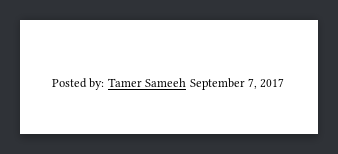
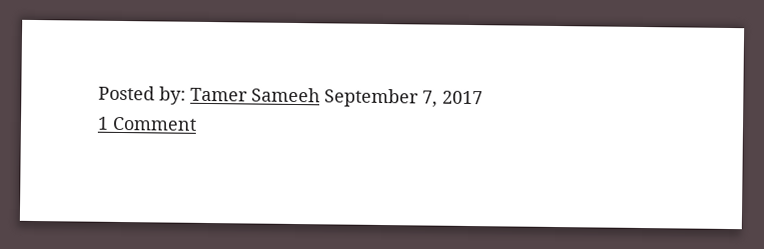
(285, 83) none -> [97,116,197,131] // 1 Comment

